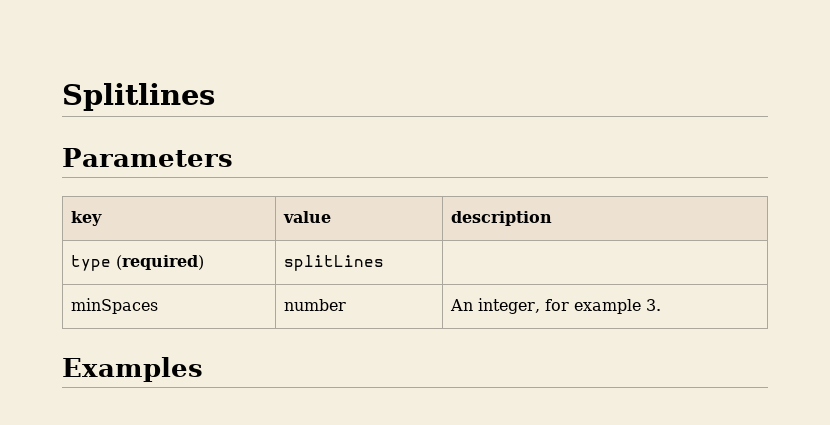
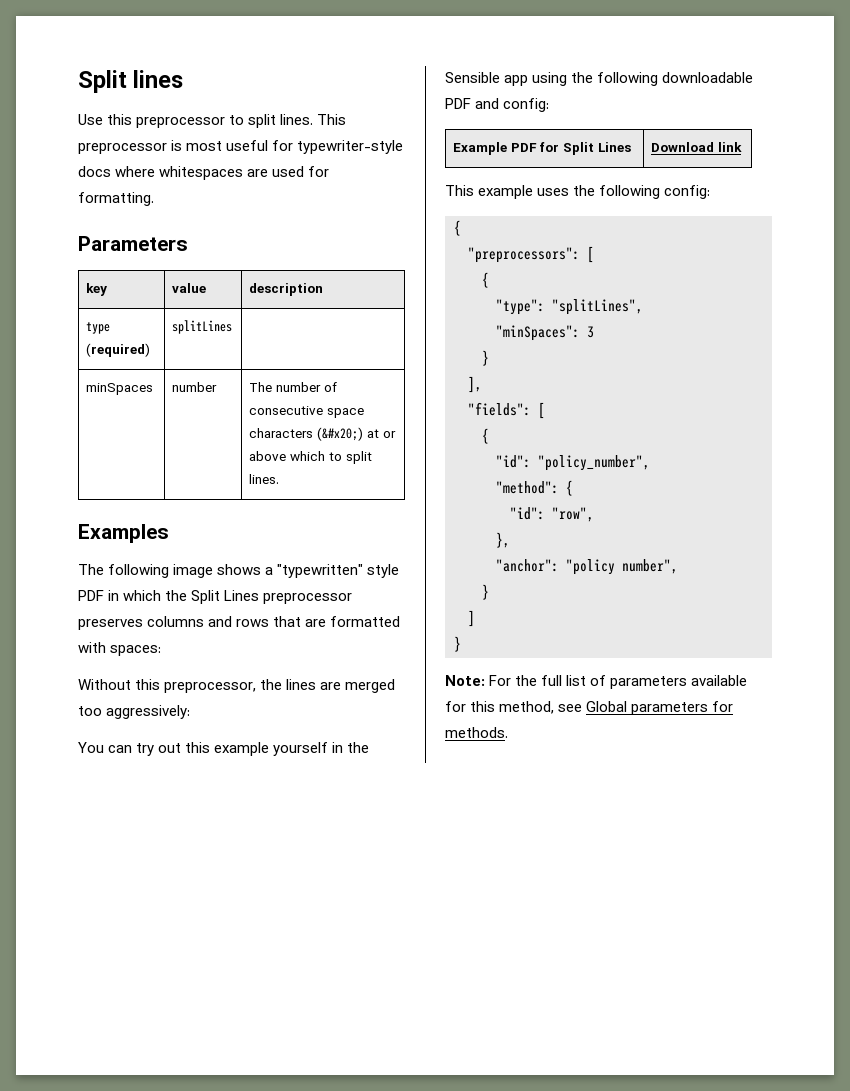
[62,83,215,111] Splitlines -> [78,70,184,93] [78,114,347,128] [78,140,404,154] [78,166,330,180] [78,192,154,206] Split lines // Use this preprocessor to split lines. This preprocessor is most useful for typewriter-style docs where whitespaces are used for formatting.
[450,298,662,314] [62,357,203,382] An integer, for example 3. // Examples -> [249,382,338,392] [249,406,365,418] [249,427,397,441] [249,451,373,464] [249,474,280,484] [78,524,169,543] [78,564,400,578] [78,590,353,604] [78,616,401,630] [78,642,162,656] [78,679,396,693] [78,705,191,719] [78,742,370,756] [445,72,754,86] [445,98,550,112] [453,142,631,155] [651,142,742,152] [445,185,711,199] [454,220,461,236] [468,246,594,263] [482,272,489,288] [496,299,643,315] [496,325,594,341] [482,350,489,366] [468,376,482,393] [468,402,545,419] [482,428,489,444] [496,455,650,471] [496,480,573,496] [510,507,594,522] [496,532,510,548] [496,559,678,575] [482,584,489,600] [468,610,475,627] [454,636,461,652] [445,675,748,689] [445,701,734,715] [445,727,508,738] The number of consecutive space characters (&#x20;) at or above which to split lines. // Examples // The following image shows a "typewritten" style PDF in which the Split Lines preprocessor preserves columns and rows that are formatted with spaces: // Without this preprocessor, the lines are merged too aggressively: // You can try out this example yourself in the Sensible app using the following downloadable PDF and config: // Example PDF for Split Lines | Download link // This example uses the following config: // { // "preprocessors": [ // { // "type": "splitLines", // "minSpaces": 3 // } // ], // "fields": [ // { // "id": "policy_number", // "method": { // "id": "row", // }, // "anchor": "policy number", // } // ] // } // Note: For the full list of parameters available for this method, see Global parameters for methods.

